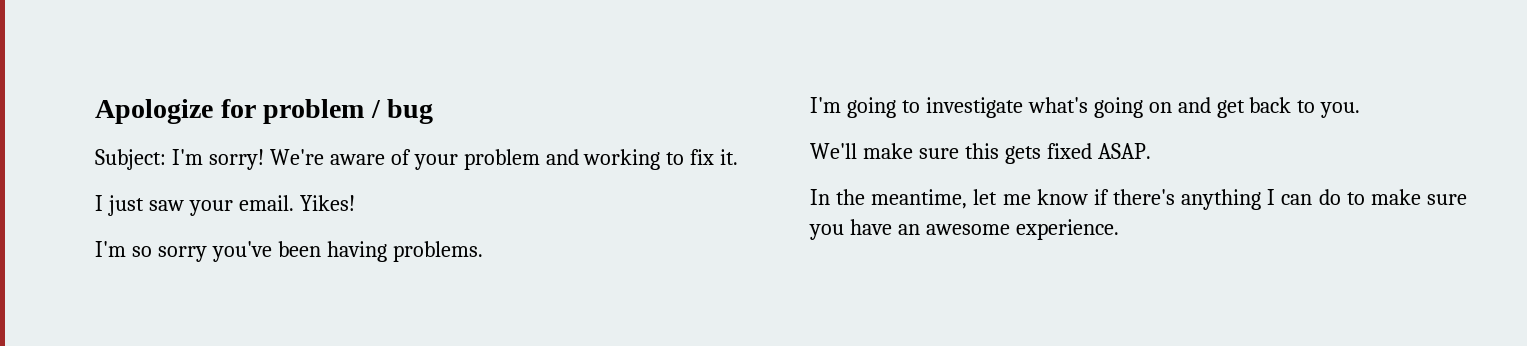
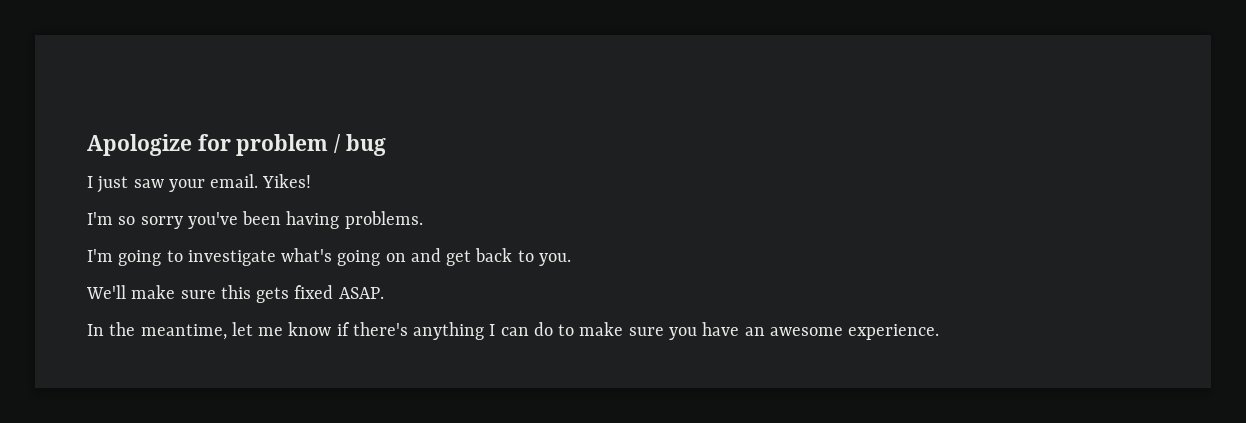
[95,149,739,170] // Subject: I'm sorry! We're aware of your problem and working to fix it. -> (386, 145) none

